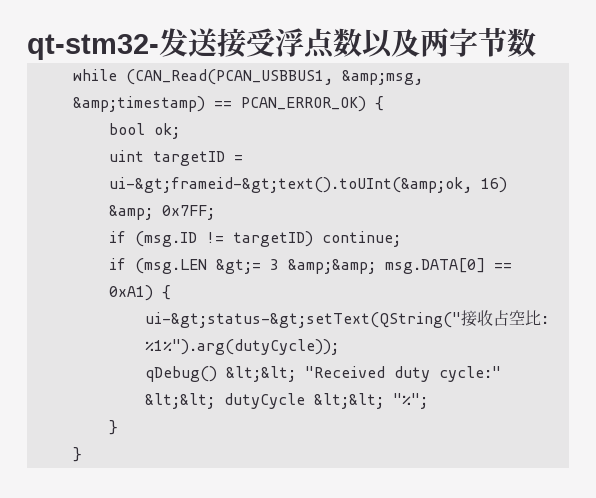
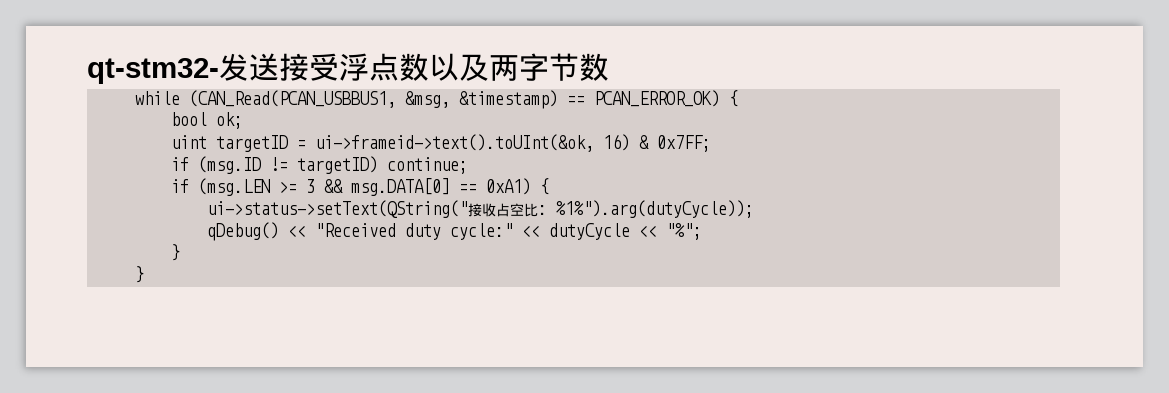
[342,70,424,85] [73,96,206,112] &amp;msg, &amp;timestamp) -> [405,90,558,109] &msg, &timestamp)
[109,177,508,193] [109,205,154,220] ui-&gt;frameid-&gt;text().toUInt(&amp;ok, 16) &amp; -> [315,134,649,152] ui->frameid->text().toUInt(&ok, 16) &
[216,259,377,274] &gt;= 3 &amp;&amp; -> [279,179,343,193] >= 3 &&
[145,312,462,328] ui-&gt;status-&gt;setText(QString(" -> [207,200,468,218] ui->status->setText(QString("
[226,366,297,382] &lt;&lt; -> [288,225,306,237] <<
[145,393,385,409] &lt;&lt; dutyCycle &lt;&lt; -> [522,223,657,240] << dutyCycle <<

